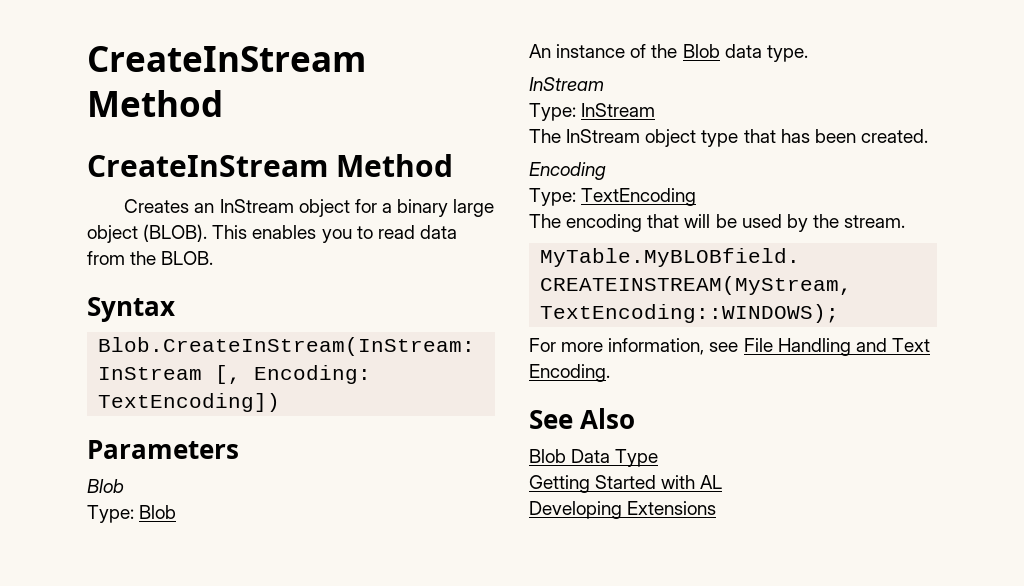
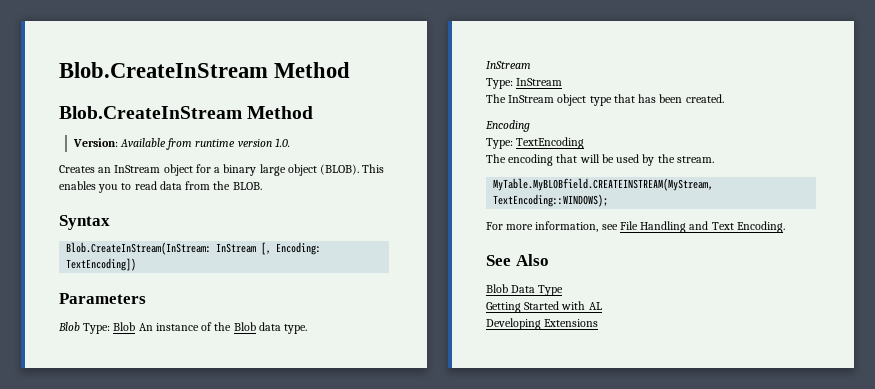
[87,46,366,72] [87,90,223,117] [87,154,454,177] CreateInStream Method // CreateInStream Method -> [59,62,351,78] [59,106,314,119] [72,138,290,150] Blob.CreateInStream Method // Blob.CreateInStream Method // Version: Available from runtime version 1.0.
(124, 486) // -> (80, 326) none
(177, 512) // -> (136, 326) none

